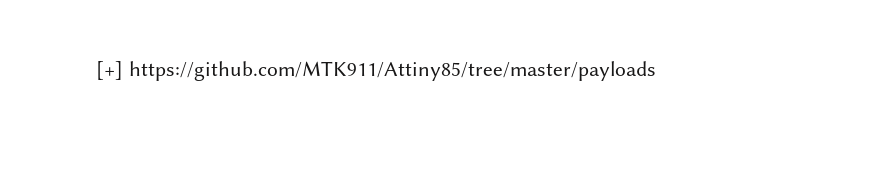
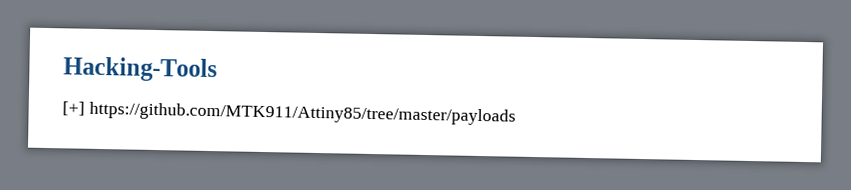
(96, 70) none -> [63,56,218,83] Hacking-Tools //

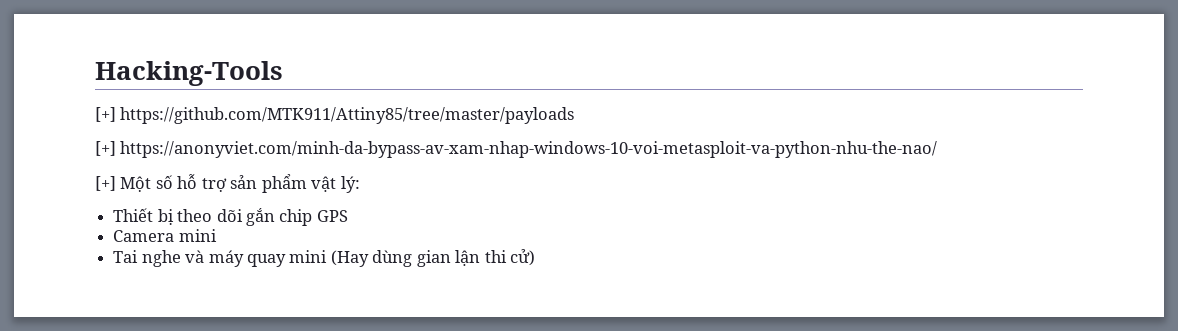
(516, 113) none -> [95,141,938,158] [95,174,360,193] [113,208,348,226] [113,229,217,242] [113,249,536,267] // [+] https://anonyviet.com/minh-da-bypass-av-xam-nhap-windows-10-voi-metasploit-va-python-nhu-the-nao/ // [+] Một số hỗ trợ sản phẩm vật lý: // Thiết bị theo dõi gắn chip GPS // Camera mini // Tai nghe và máy quay mini (Hay dùng gian lận thi cử)

